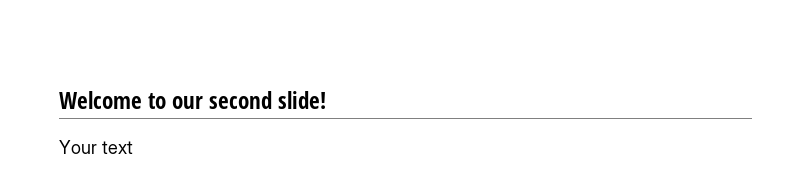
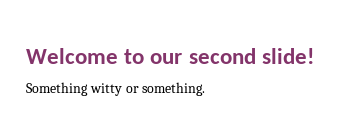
[59,140,133,154] Your text -> [26,82,206,96] Something witty or something.

